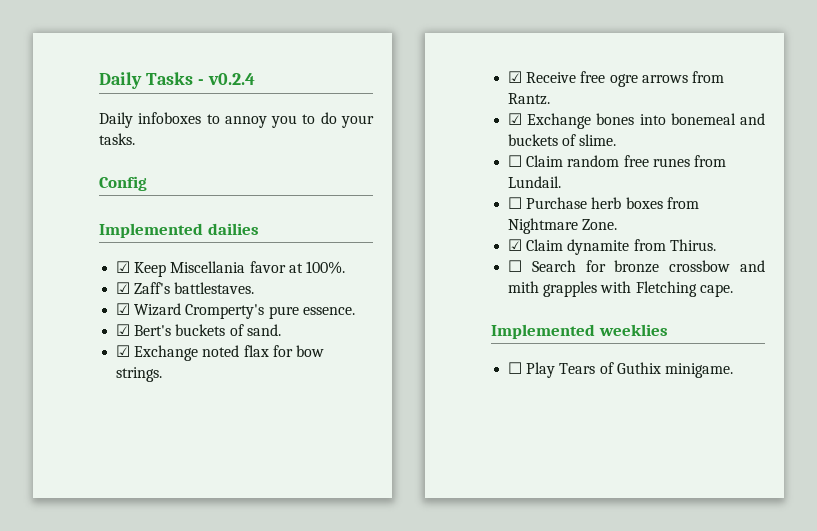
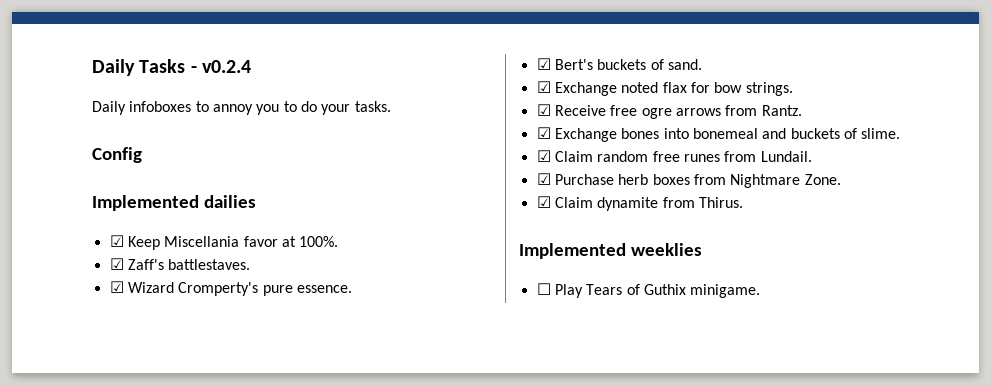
[508,155,523,167] ☐ -> [536,150,551,162] ☑
[508,197,523,209] ☐ -> [536,173,551,185] ☑
[508,260,765,273] [508,281,733,297] // ☐ Search for bronze crossbow and mith grapples with Fletching cape. -> (743, 202) none

